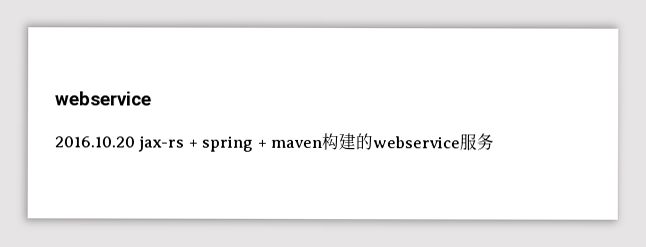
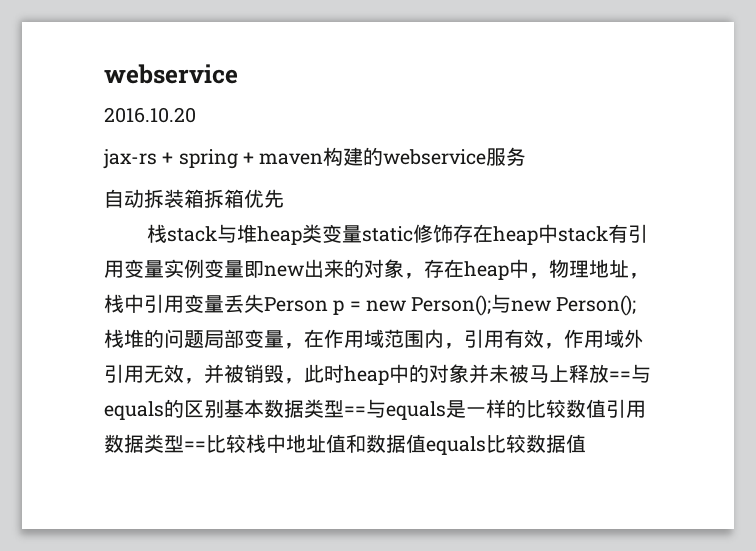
(135, 142) none -> (196, 115) //
(495, 142) none -> [104,189,284,208] [146,224,648,245] [104,259,649,280] [104,294,637,316] [104,329,644,349] [104,364,651,385] [104,399,646,420] [104,434,586,455] // 自动拆装箱拆箱优先 // 栈stack与堆heap类变量static修饰存在heap中stack有引用变量实例变量即new出来的对象，存在heap中，物理地址，栈中引用变量丢失Person p = new Person();与new Person();栈堆的问题局部变量，在作用域范围内，引用有效，作用域外引用无效，并被销毁，此时heap中的对象并未被马上释放==与equals的区别基本数据类型==与equals是一样的比较数值引用数据类型==比较栈中地址值和数据值equals比较数据值

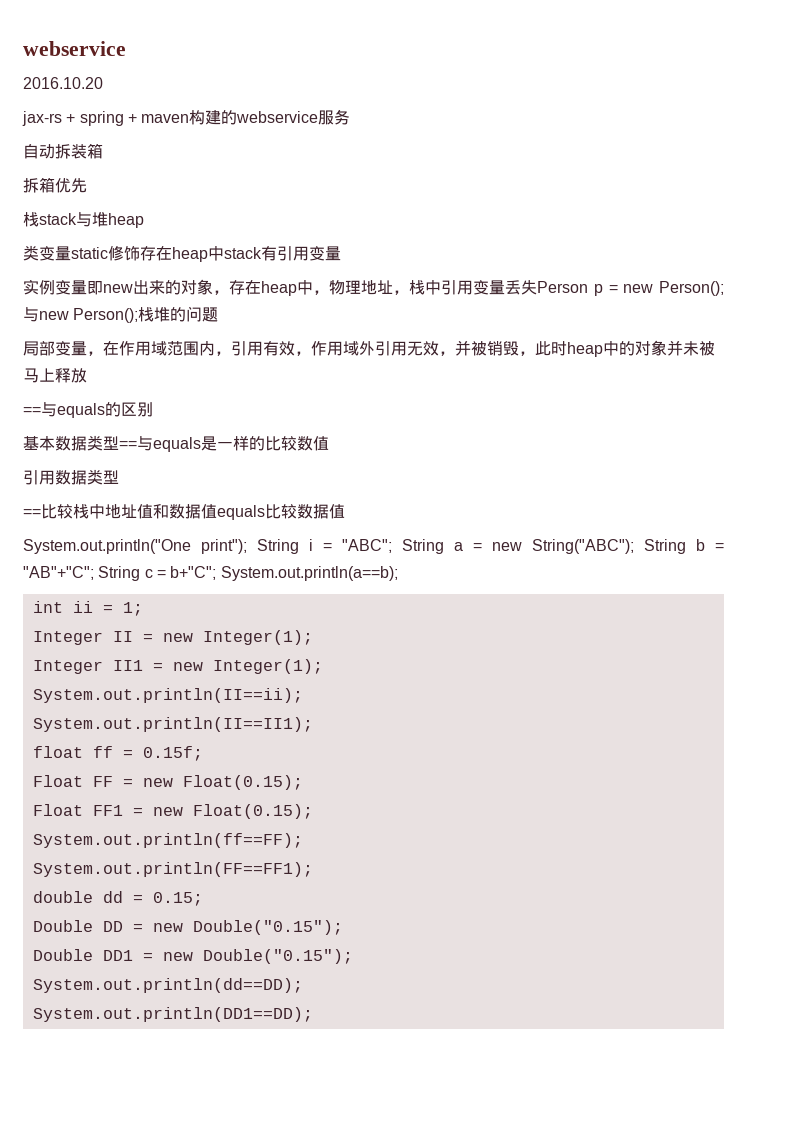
(204, 198) none -> (103, 151) //
(302, 235) none -> (144, 220) //
(164, 269) none -> (341, 253) //
(204, 339) none -> (219, 314) //
(609, 373) none -> (87, 375) //
(224, 408) none -> (153, 409) //
(606, 408) none -> (329, 443) //
(184, 444) none -> (119, 477) //
(586, 443) none -> [23,539,724,554] [23,566,398,581] [32,601,143,616] [32,630,313,645] [32,659,323,674] [32,688,303,703] [32,717,313,732] [32,746,203,761] [32,775,303,790] [32,804,313,819] [32,833,303,848] [32,862,313,877] [32,891,203,906] [32,920,343,935] [32,949,353,964] [32,978,303,993] [32,1007,313,1022] // System.out.println("One print"); String i = "ABC"; String a = new String("ABC"); String b = "AB"+"C"; String c = b+"C"; System.out.println(a==b); // int ii = 1; // Integer II = new Integer(1); // Integer II1 = new Integer(1); // System.out.println(II==ii); // System.out.println(II==II1); // float ff = 0.15f; // Float FF = new Float(0.15); // Float FF1 = new Float(0.15); // System.out.println(ff==FF); // System.out.println(FF==FF1); // double dd = 0.15; // Double DD = new Double("0.15"); // Double DD1 = new Double("0.15"); // System.out.println(dd==DD); // System.out.println(DD1==DD);

